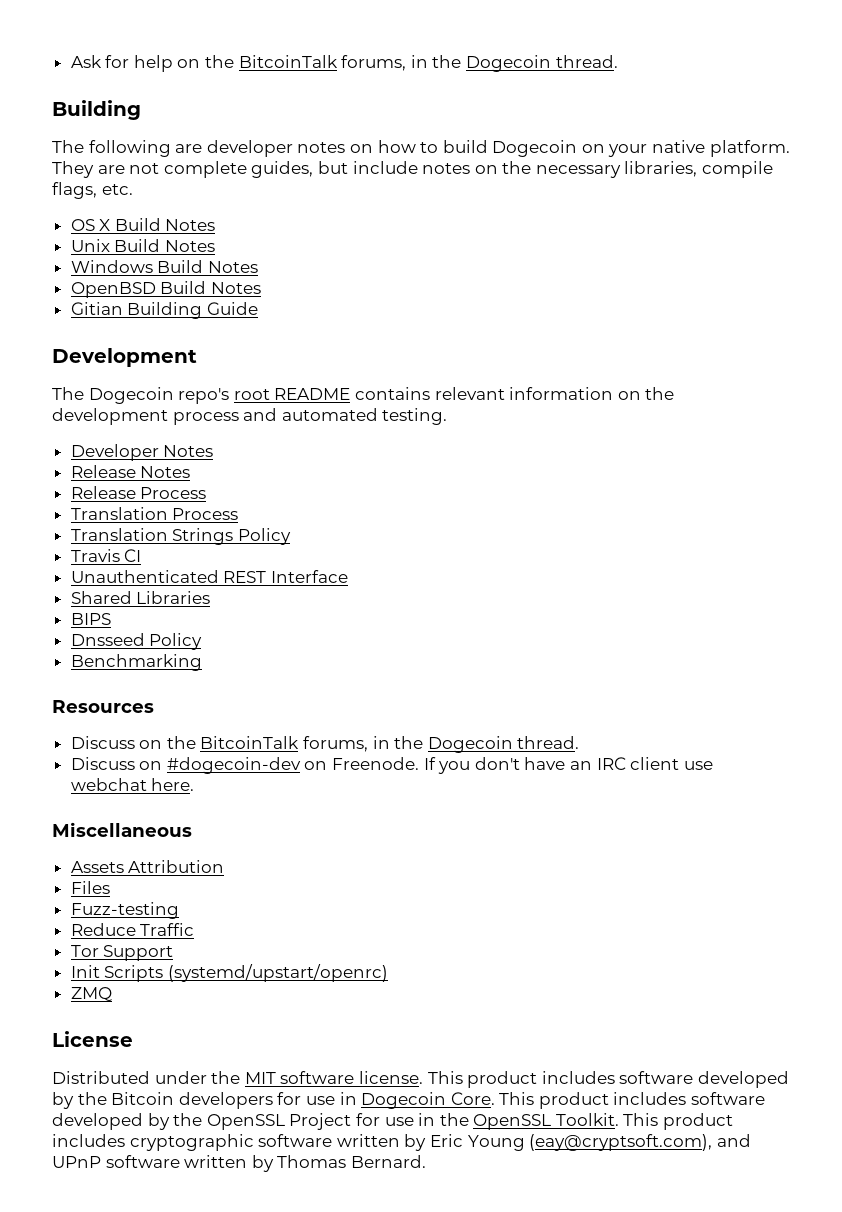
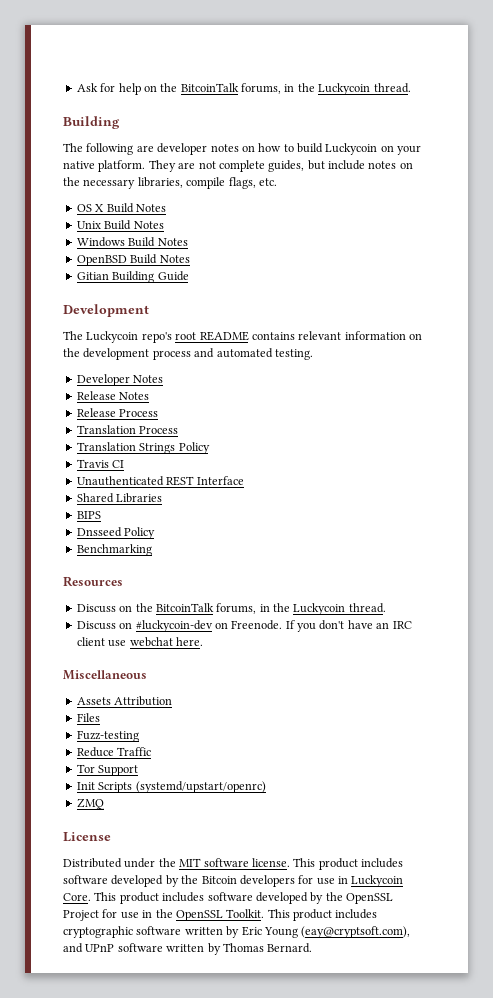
[466,55,552,72] Dogecoin -> [318,83,371,95] Luckycoin
[492,140,578,157] Dogecoin -> [325,143,378,155] Luckycoin
[88,387,174,404] Dogecoin -> [86,331,139,343] Luckycoin
[427,736,513,753] Dogecoin -> [293,603,346,615] Luckycoin
[166,757,301,774] #dogecoin-dev -> [135,620,213,632] #luckycoin-dev
[361,1092,447,1109] Dogecoin -> [351,875,404,887] Luckycoin

